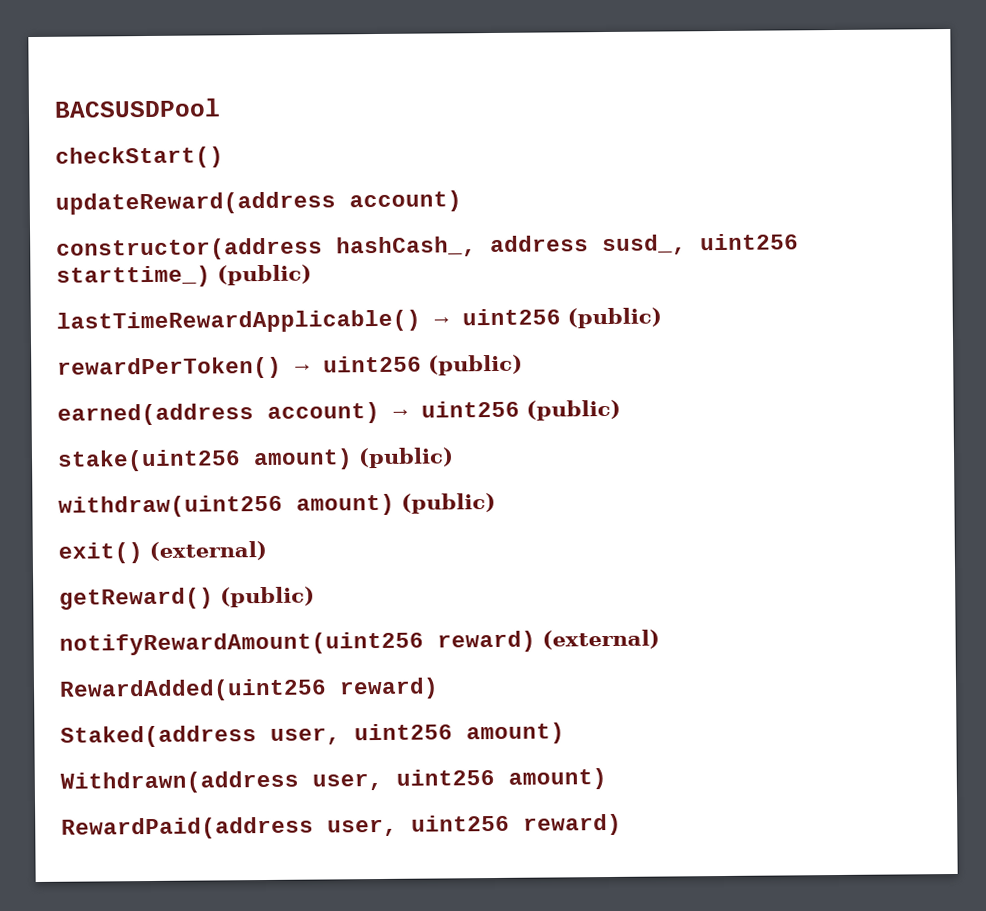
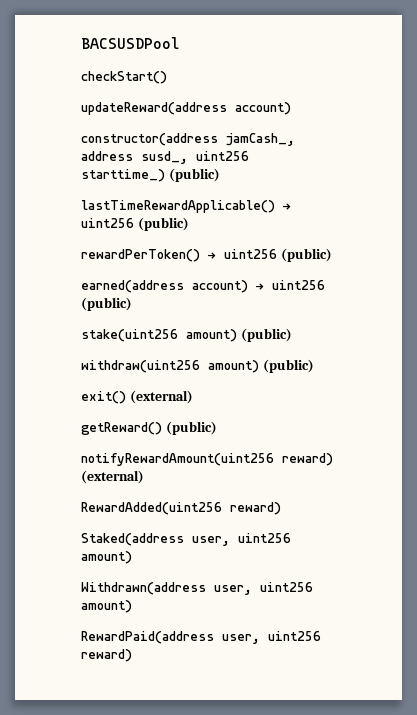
[336,236,477,258] hashCash_, -> [226,133,295,146] jamCash_,

